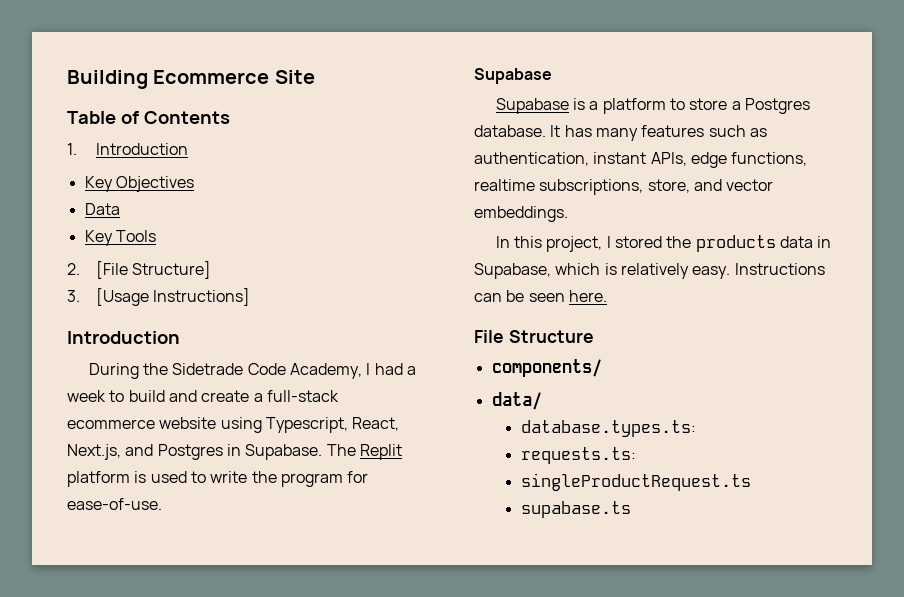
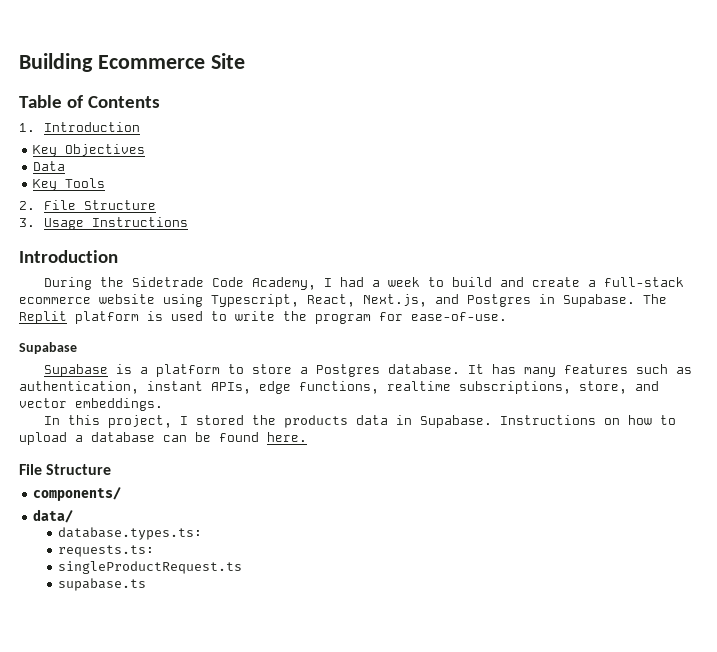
[95,261,212,279] [File Structure] -> [43,200,156,210] File Structure
[95,288,251,306] [Usage Instructions] -> [43,217,188,230] Usage Instructions
[474,263,825,279] Supabase, which is relatively easy. Instructions -> [419,415,676,428] [19,432,155,445] Supabase. Instructions on how to upload a database
[528,293,565,302] seen -> [219,432,259,442] found

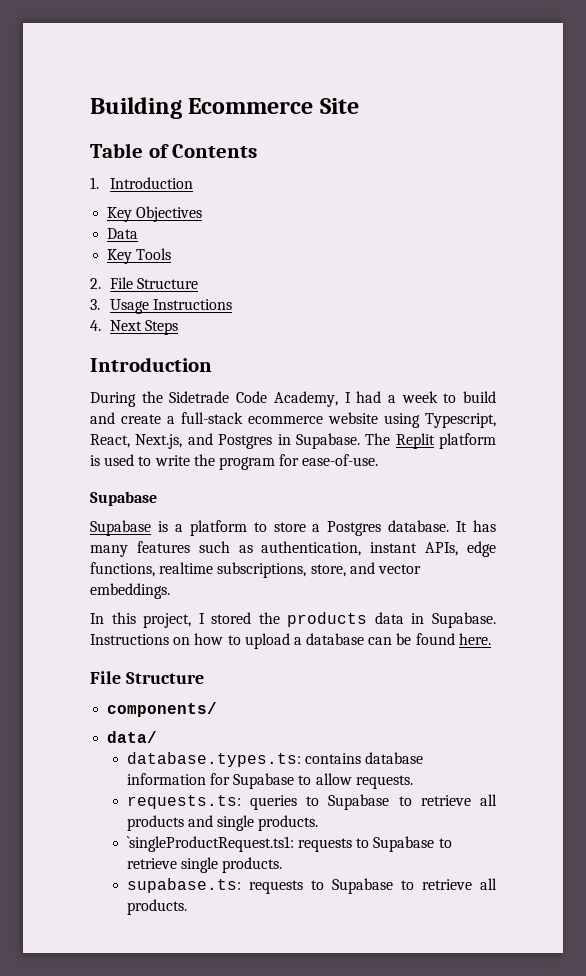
(188, 222) none -> [90,320,179,335] // 4. Next Steps
[58,545,155,557] [58,561,243,574] [58,578,147,591] // requests.ts: // singleProductRequest.ts // supabase.ts -> [305,752,424,764] [126,773,413,789] [126,794,497,810] [126,815,319,831] [126,836,452,852] [126,857,283,873] [126,878,497,894] [126,899,187,915] contains database information for Supabase to allow requests. // requests.ts: queries to Supabase to retrieve all products and single products. // `singleProductRequest.ts1: requests to Supabase to retrieve single products. // supabase.ts: requests to Supabase to retrieve all products.

